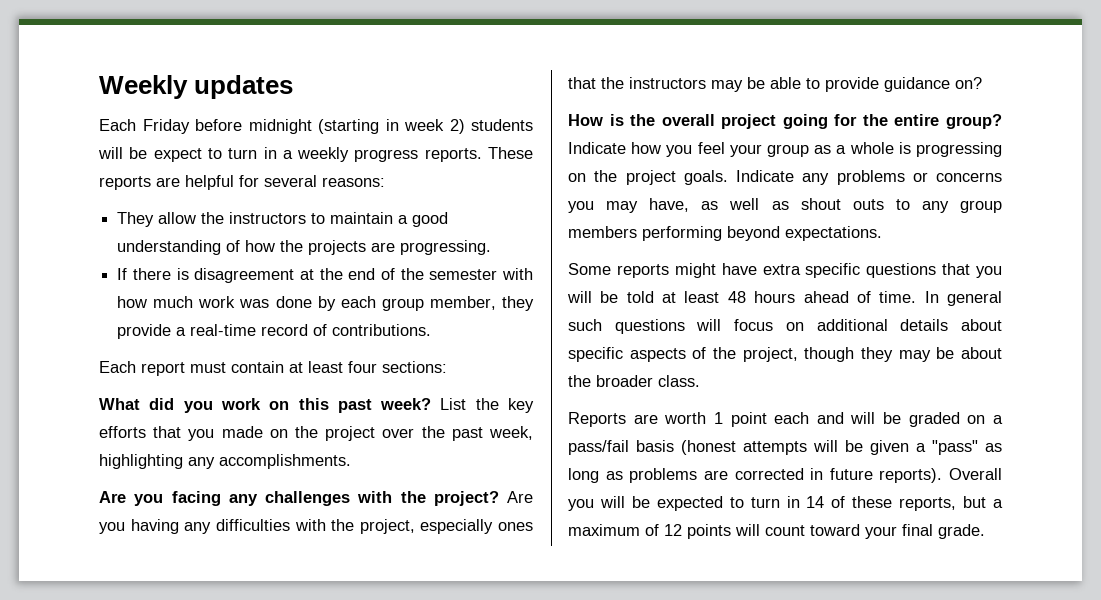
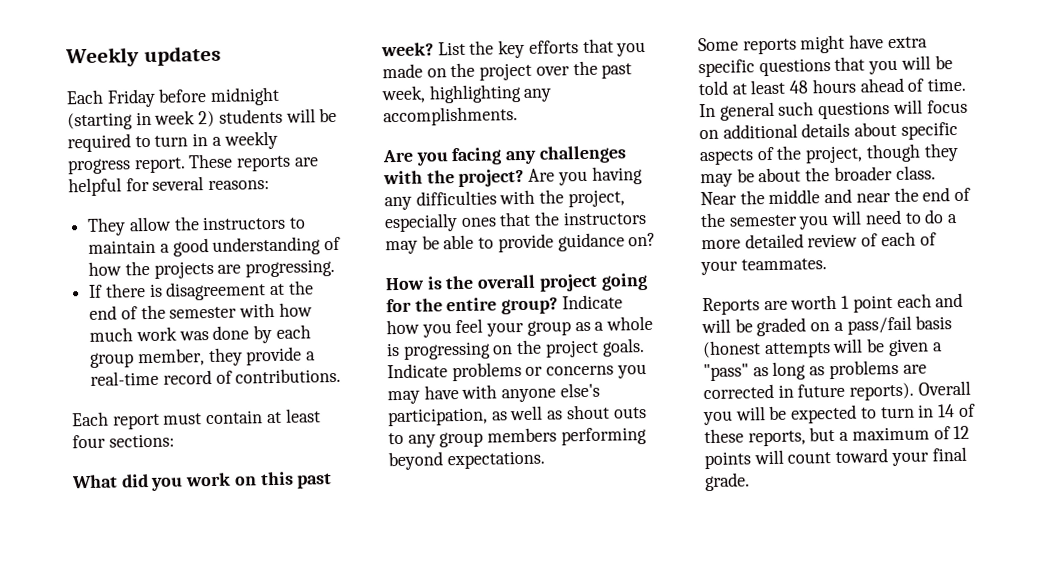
[153,148,202,162] expect -> [67,133,131,153] required
[424,148,482,162] reports. -> [133,157,186,174] report.
[802,173,830,185] any -> (448, 371) none
[649,198,690,212] have, -> [423,382,600,403] [387,407,488,427] have with anyone else's participation,
(700, 381) none -> [700,187,972,206] [700,209,959,230] [701,231,937,250] [700,258,827,276] Near the middle and near the end of the semester you will need to do a more detailed review of each of your teammates.

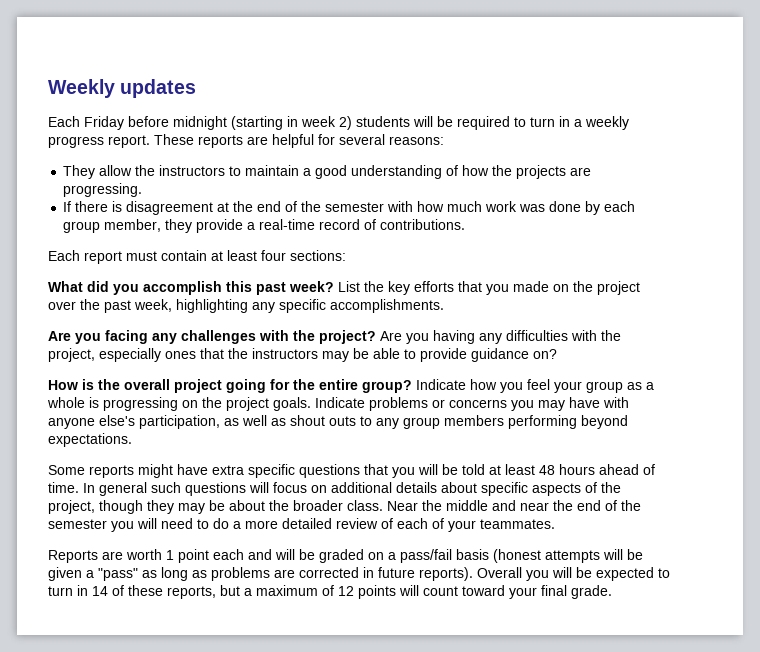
[185,472,257,487] work on -> [143,281,222,295] accomplish
(553, 95) none -> [279,299,326,313] specific

